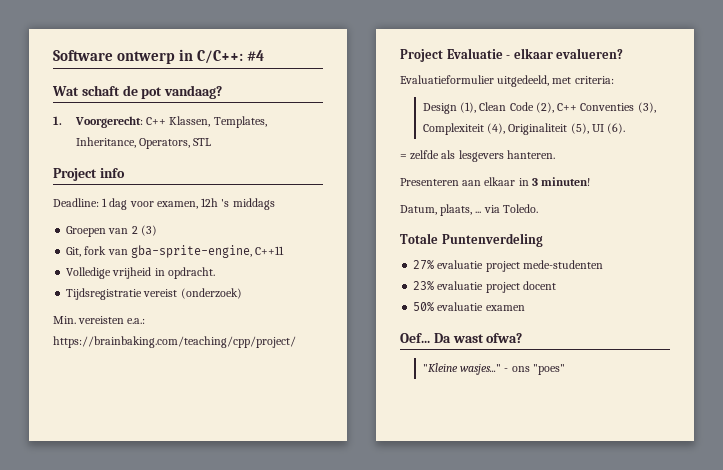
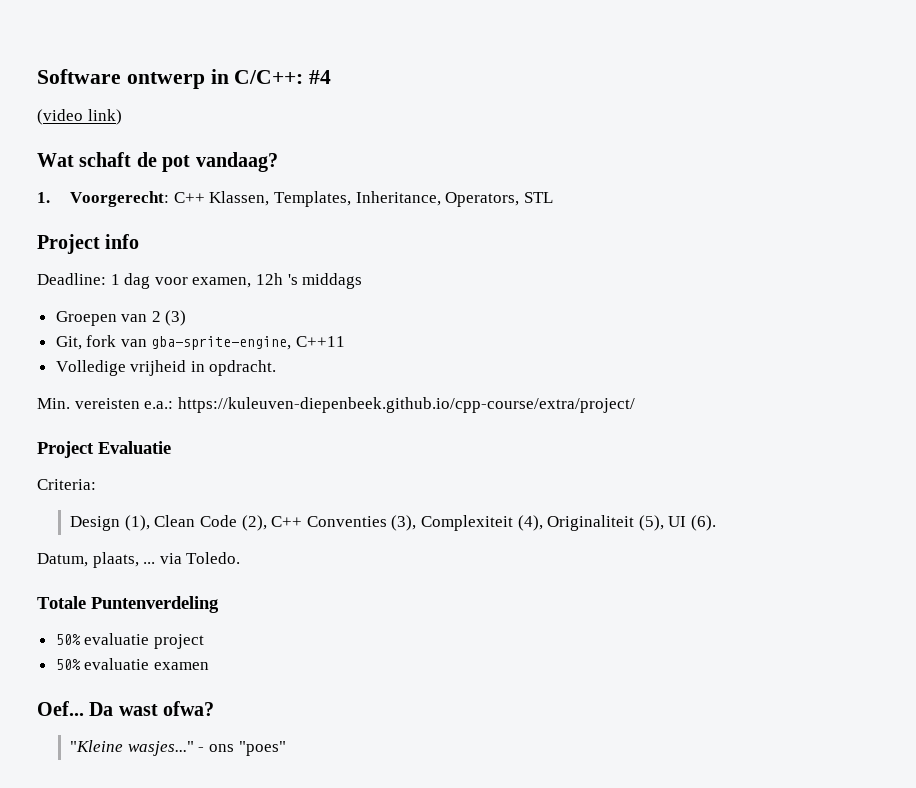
(265, 55) none -> [37,109,122,125] // (video link)
[66,288,242,300] // Tijdsregistratie vereist (onderzoek) -> (277, 368) none
[53,336,296,348] https://brainbaking.com/teaching/cpp/project/ -> [177,397,635,413] https://kuleuven-diepenbeek.github.io/cpp-course/extra/project/
[506,48,624,59] [400,75,614,87] - elkaar evalueren? // Evaluatieformulier uitgedeeld, met criteria: -> [37,479,96,490] // Criteria:
[400,150,555,162] [400,177,591,186] // = zelfde als lesgevers hanteren. // Presenteren aan elkaar in 3 minuten! -> (716, 523) none
[413,260,603,272] [413,281,556,293] 27% evaluatie project mede-studenten // 23% evaluatie project docent -> [55,633,204,649] 50% evaluatie project

